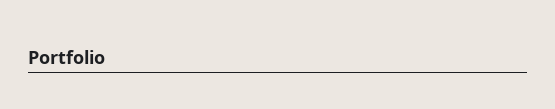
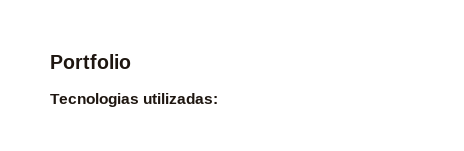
(105, 57) none -> [50,93,219,107] // Tecnologias utilizadas:

